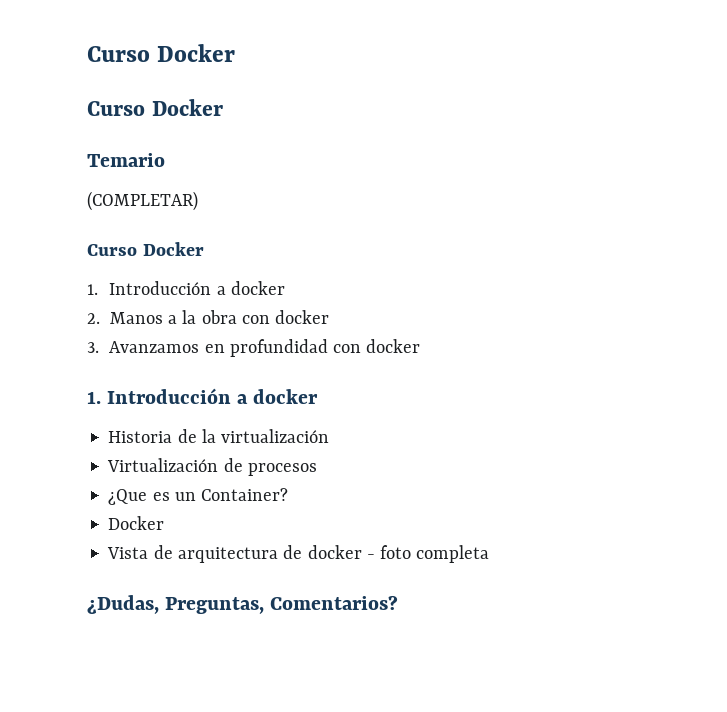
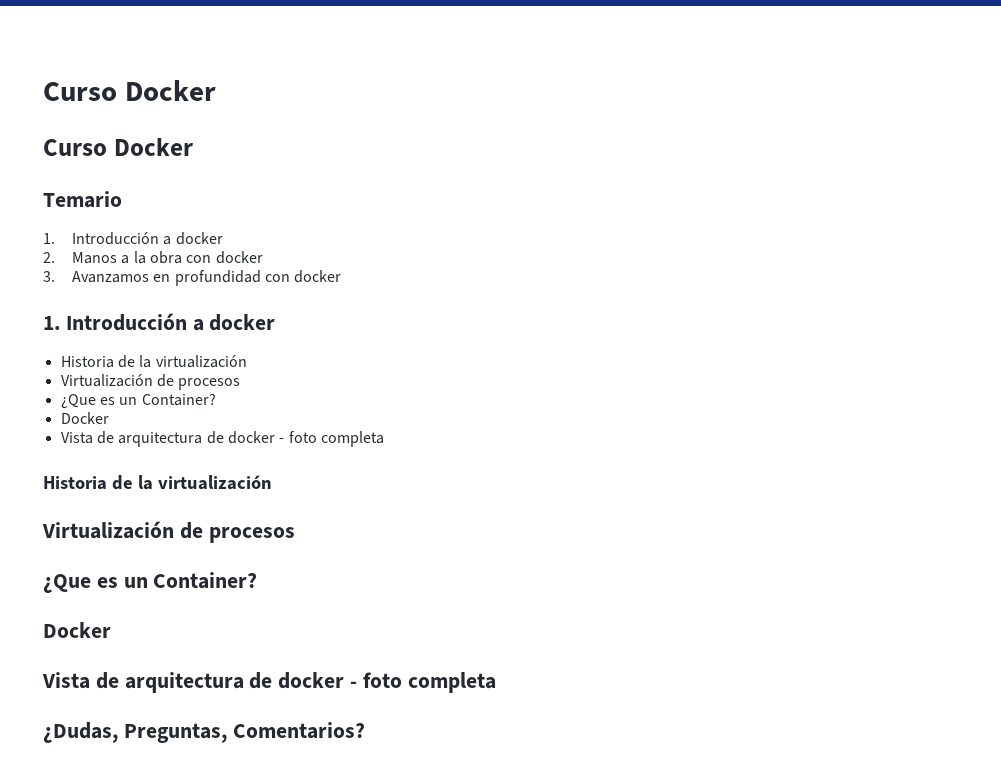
[87,191,198,211] [87,242,204,256] // (COMPLETAR) // Curso Docker -> (122, 199) none
(490, 554) none -> [43,475,272,490] [42,521,295,543] [43,572,258,593] [43,622,111,638] [42,672,496,693] // Historia de la virtualización // Virtualización de procesos // ¿Que es un Container? // Docker // Vista de arquitectura de docker - foto completa

